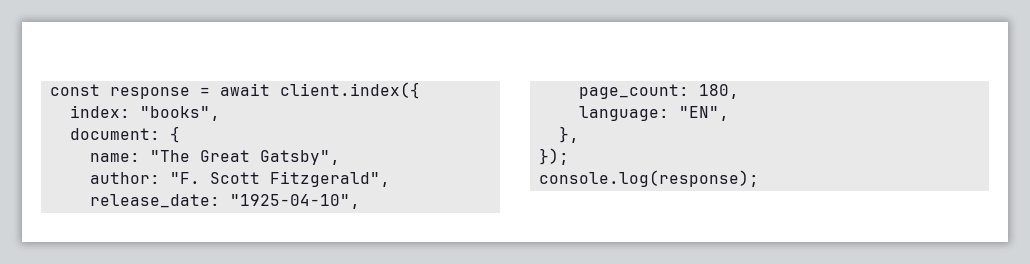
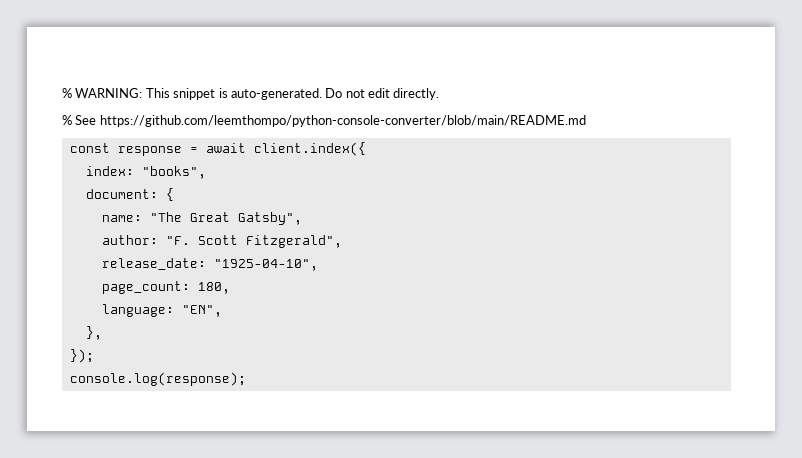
(50, 90) none -> [62,88,440,100] [62,115,586,127] % WARNING: This snippet is auto-generated. Do not edit directly. // % See https://github.com/leemthompo/python-console-converter/blob/main/README.md //

